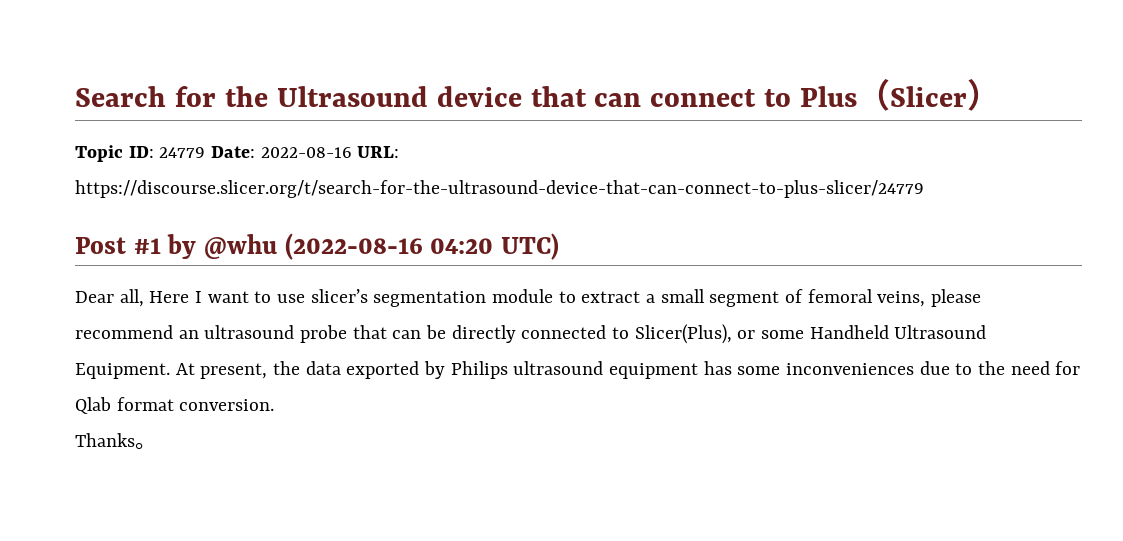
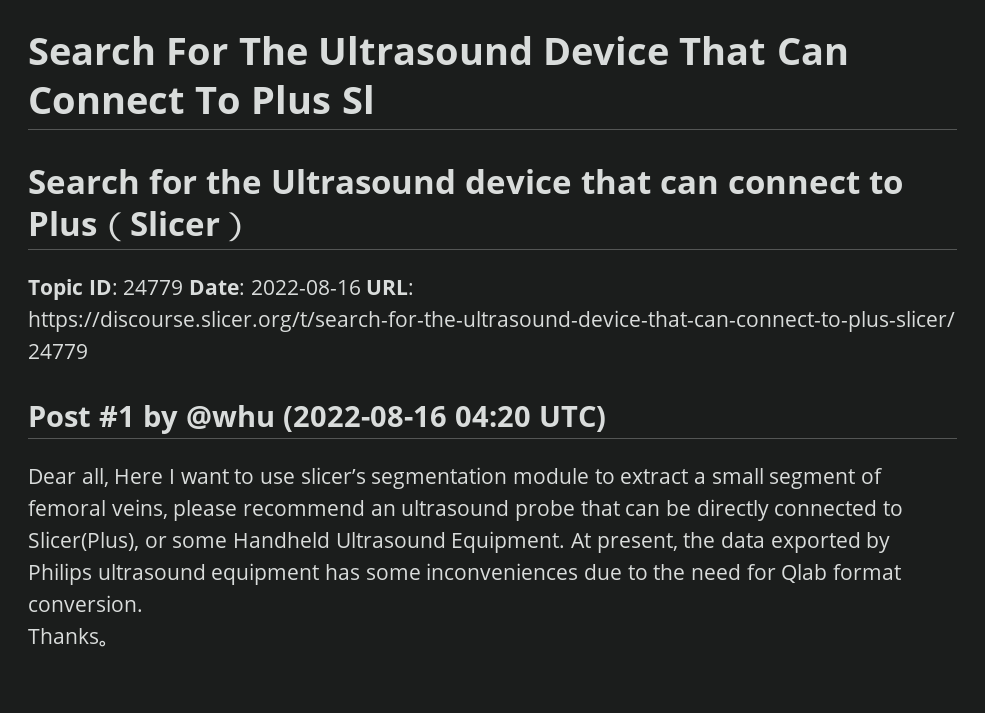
[75,86,166,107] Search -> [28,36,849,65] [28,85,375,114] [28,169,140,194] Search For The Ultrasound Device That Can Connect To Plus Sl // Search

